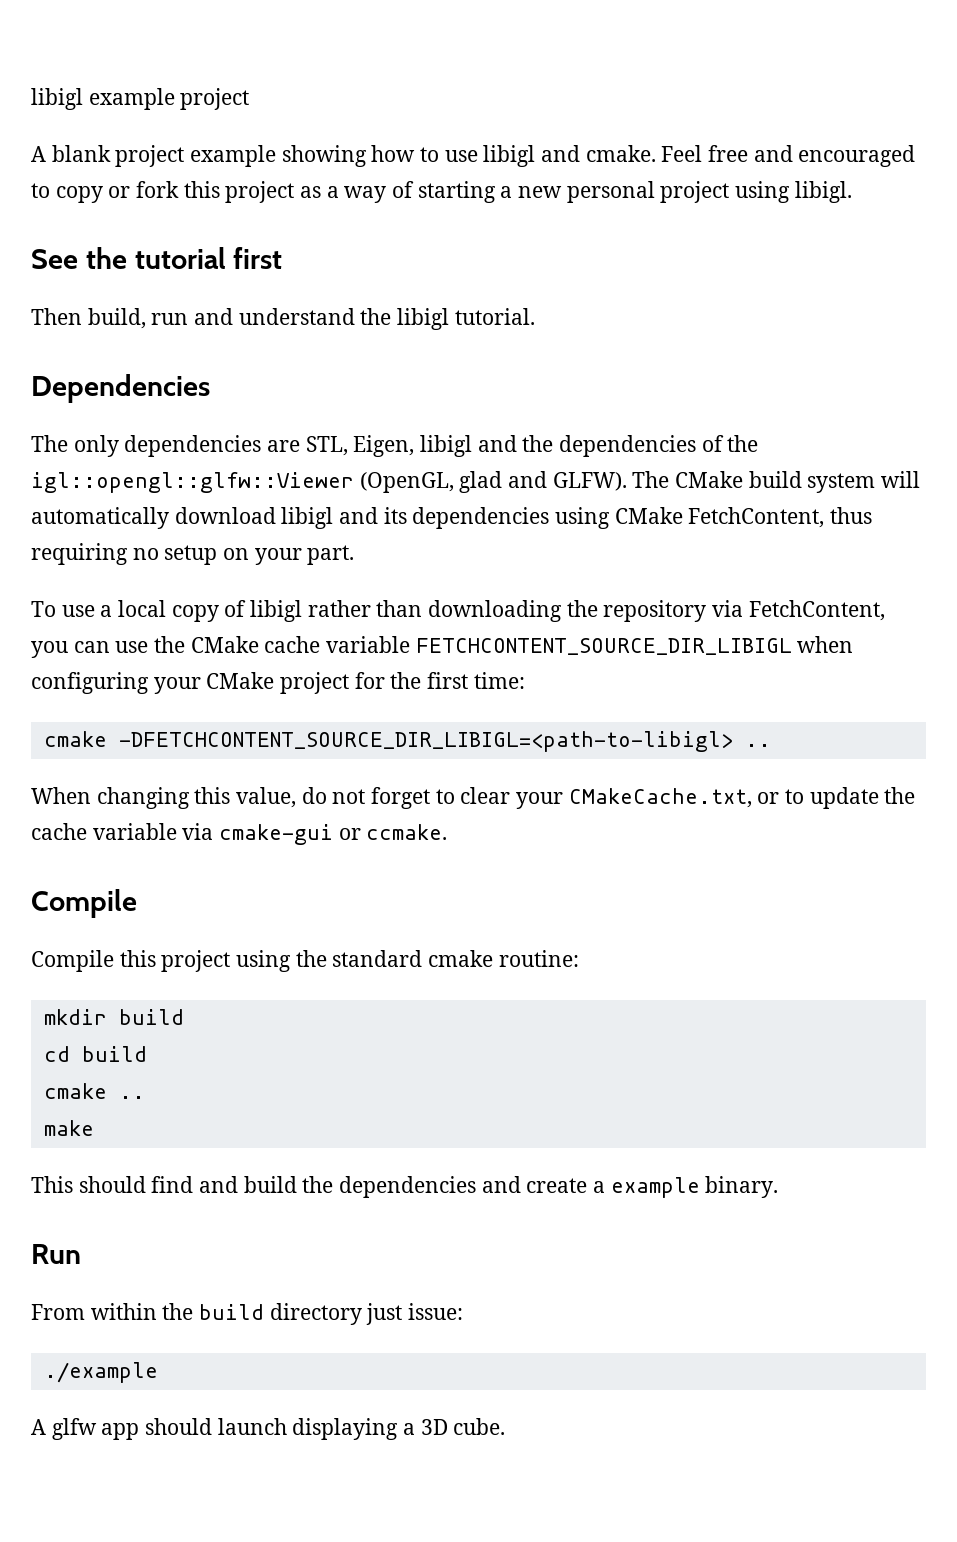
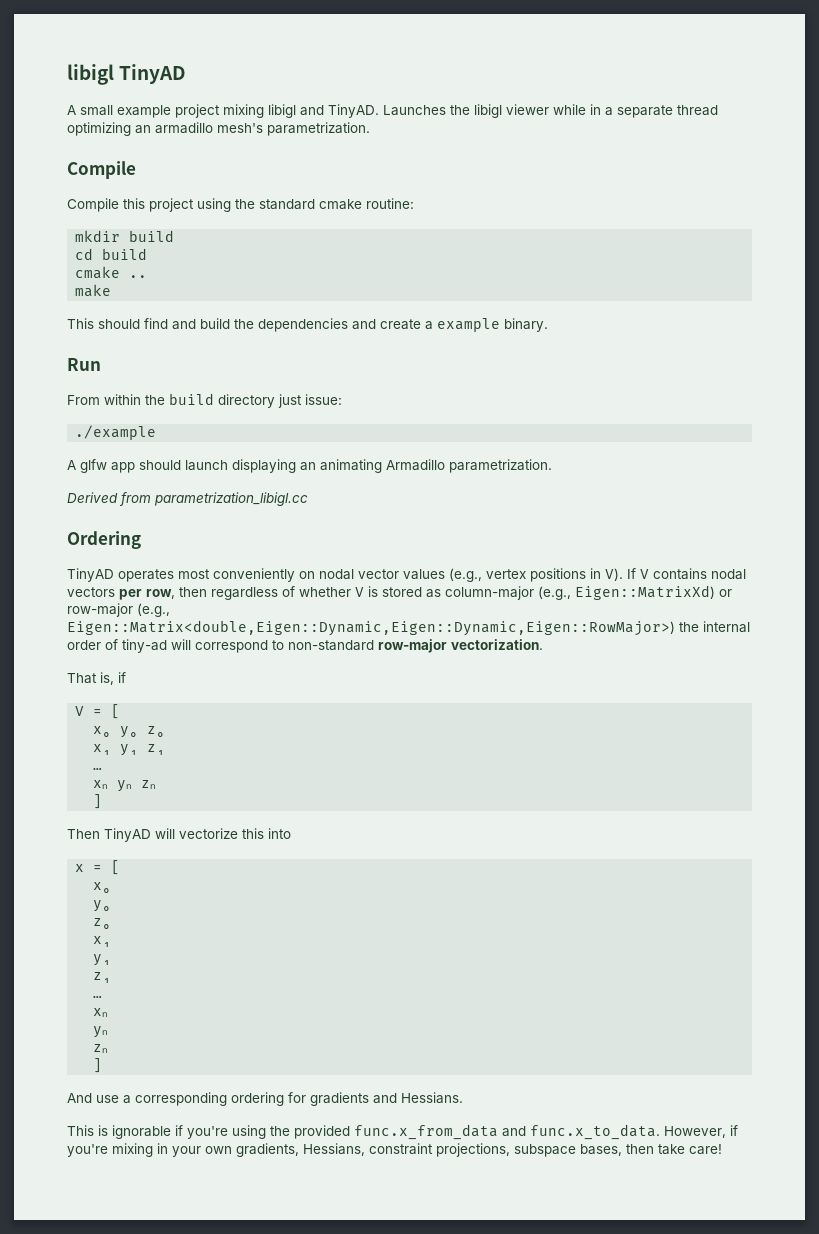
[31,88,83,110] libigl -> [67,64,187,85] [67,105,113,116] libigl TinyAD // A small
[31,145,916,167] [31,181,852,203] [31,247,283,269] [31,308,535,330] [31,374,210,403] [31,435,759,457] [31,471,921,493] [31,507,873,529] [31,543,355,565] [31,600,885,622] [31,636,854,658] [31,672,525,694] [43,731,771,752] [31,787,916,809] [31,823,448,845] // A blank project example showing how to use libigl and cmake. Feel free and encouraged to copy or fork this project as a way of starting a new personal project using libigl. // See the tutorial first // Then build, run and understand the libigl tutorial. // Dependencies // The only dependencies are STL, Eigen, libigl and the dependencies of the igl::opengl::glfw::Viewer (OpenGL, glad and GLFW). The CMake build system will automatically download libigl and its dependencies using CMake FetchContent, thus requiring no setup on your part. // To use a local copy of libigl rather than downloading the repository via FetchContent, you can use the CMake cache variable FETCHCONTENT_SOURCE_DIR_LIBIGL when configuring your CMake project for the first time: // cmake -DFETCHCONTENT_SOURCE_DIR_LIBIGL=<path-to-libigl> .. // When changing this value, do not forget to clear your CMakeCache.txt, or to update the cache variable via cmake-gui or ccmake. -> [223,104,718,118] [67,122,370,136] mixing libigl and TinyAD. Launches the libigl viewer while in a separate thread optimizing an armadillo mesh's parametrization.
[403,1418,506,1435] a 3D cube. -> [300,459,552,473] [67,492,308,506] [67,531,141,549] [67,568,746,582] [67,585,732,600] [67,603,170,617] [67,620,750,636] [67,639,543,653] [67,672,126,685] [75,704,121,719] [93,726,166,738] [93,744,166,756] [93,768,103,770] [93,780,157,792] [93,794,103,809] [67,828,291,842] [75,860,121,875] [93,882,112,893] [93,900,112,912] [93,918,112,929] [93,936,112,947] [93,954,112,966] [93,972,112,983] [93,996,103,998] [93,1008,109,1017] [93,1026,109,1038] [93,1044,109,1053] [93,1058,103,1073] [67,1092,463,1106] [67,1124,738,1140] [67,1143,722,1157] an animating Armadillo parametrization. // Derived from parametrization_libigl.cc // Ordering // TinyAD operates most conveniently on nodal vector values (e.g., vertex positions in V). If V contains nodal vectors per row, then regardless of whether V is stored as column-major (e.g., Eigen::MatrixXd) or row-major (e.g., Eigen::Matrix<double,Eigen::Dynamic,Eigen::Dynamic,Eigen::RowMajor>) the internal order of tiny-ad will correspond to non-standard row-major vectorization. // That is, if // V = [ // x₀ y₀ z₀ // x₁ y₁ z₁ // … // xₙ yₙ zₙ // ] // Then TinyAD will vectorize this into // x = [ // x₀ // y₀ // z₀ // x₁ // y₁ // z₁ // … // xₙ // yₙ // zₙ // ] // And use a corresponding ordering for gradients and Hessians. // This is ignorable if you're using the provided func.x_from_data and func.x_to_data. However, if you're mixing in your own gradients, Hessians, constraint projections, subspace bases, then take care!

